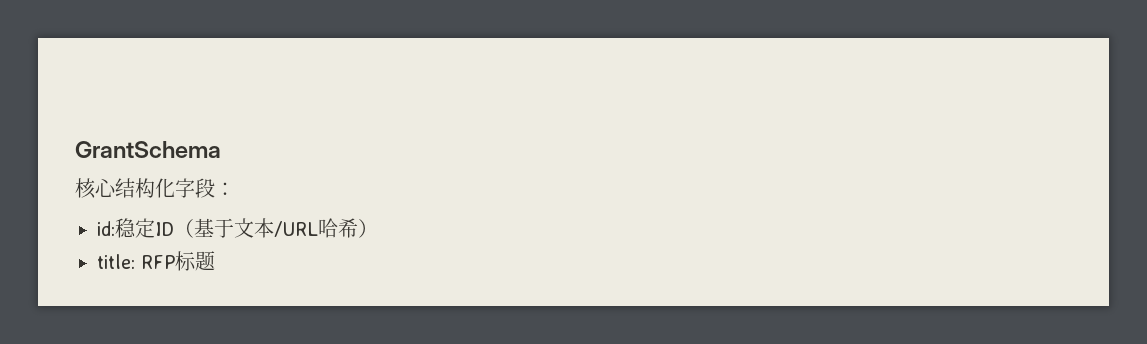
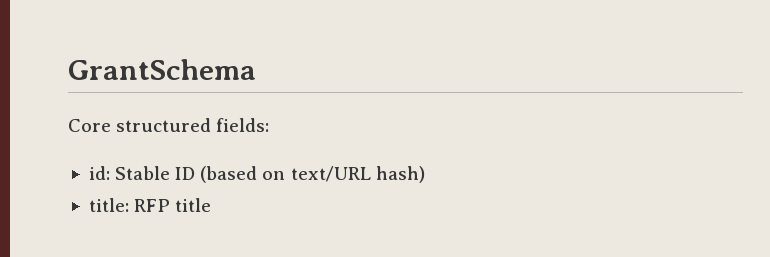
[75,178,235,199] [97,218,378,238] 核心结构化字段： // id:稳定ID（基于文本/URL哈希） -> [68,118,270,132] [88,166,425,183] Core structured fields: // id: Stable ID (based on text/URL hash)
[175,251,215,271] 标题 -> [175,198,212,212] title

